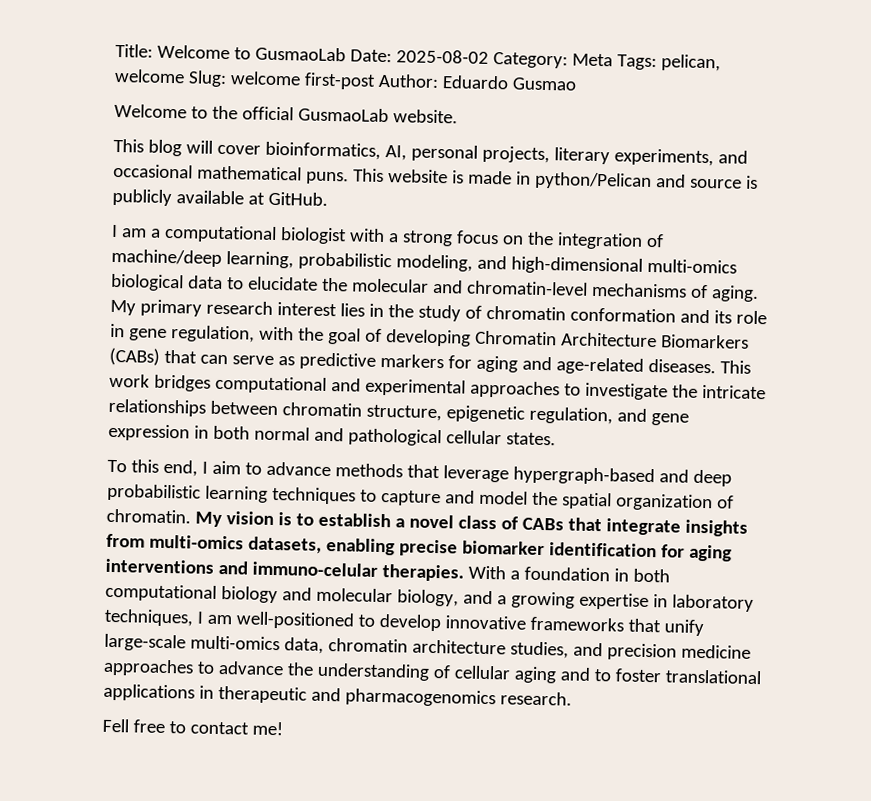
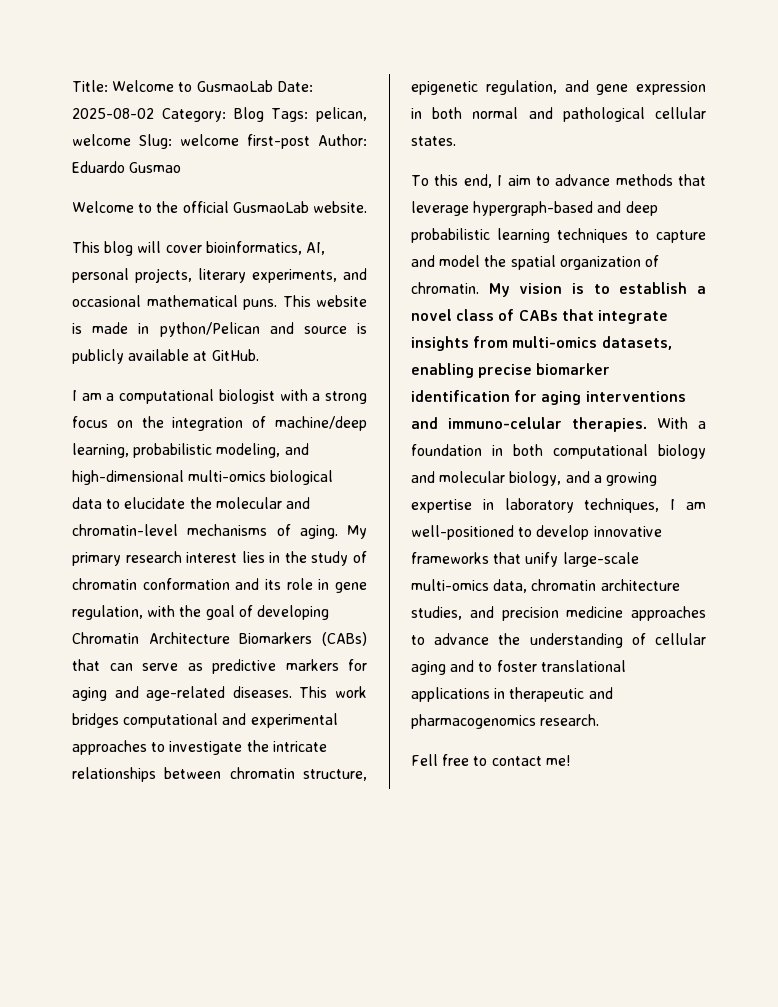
[571,53,613,67] Meta -> [233,107,264,122] Blog

